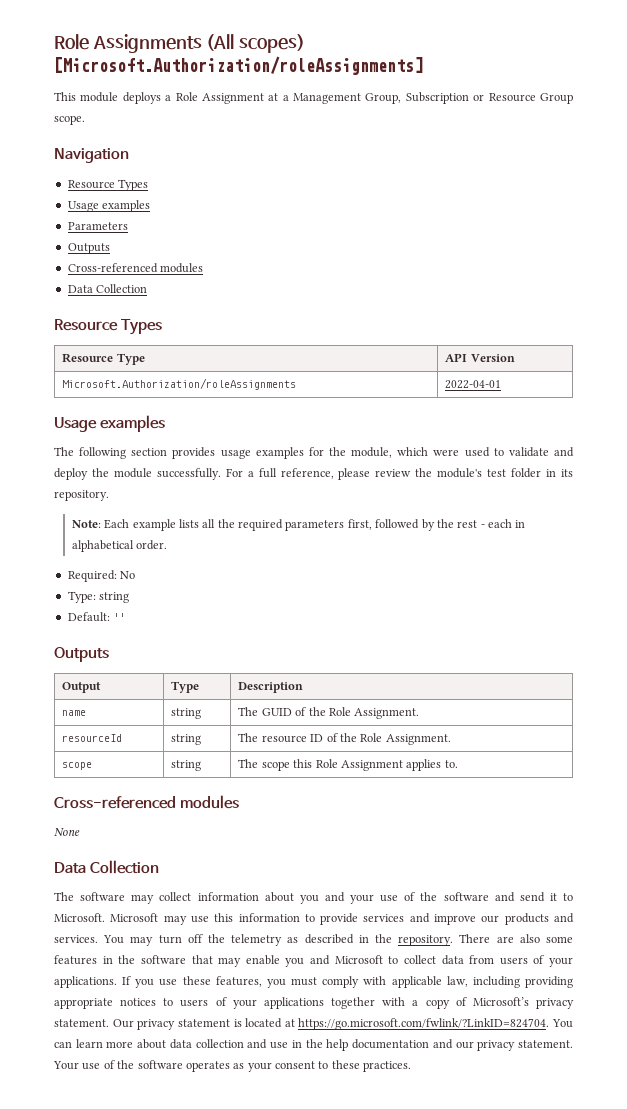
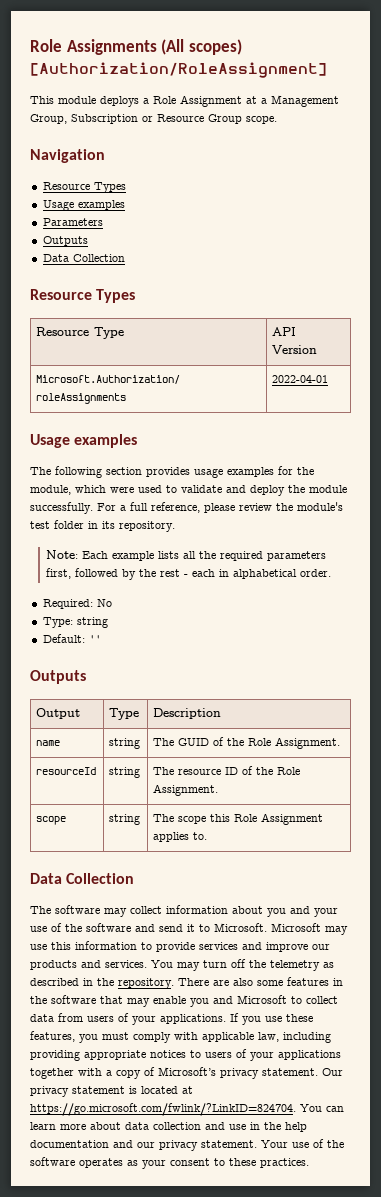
[54,56,423,75] [Microsoft.Authorization/roleAssignments] -> [30,62,327,78] [Authorization/RoleAssignment]
[67,263,204,273] // Cross-referenced modules -> (88, 241) none
[54,795,240,809] [54,828,80,836] // Cross-referenced modules // None -> (208, 836) none

